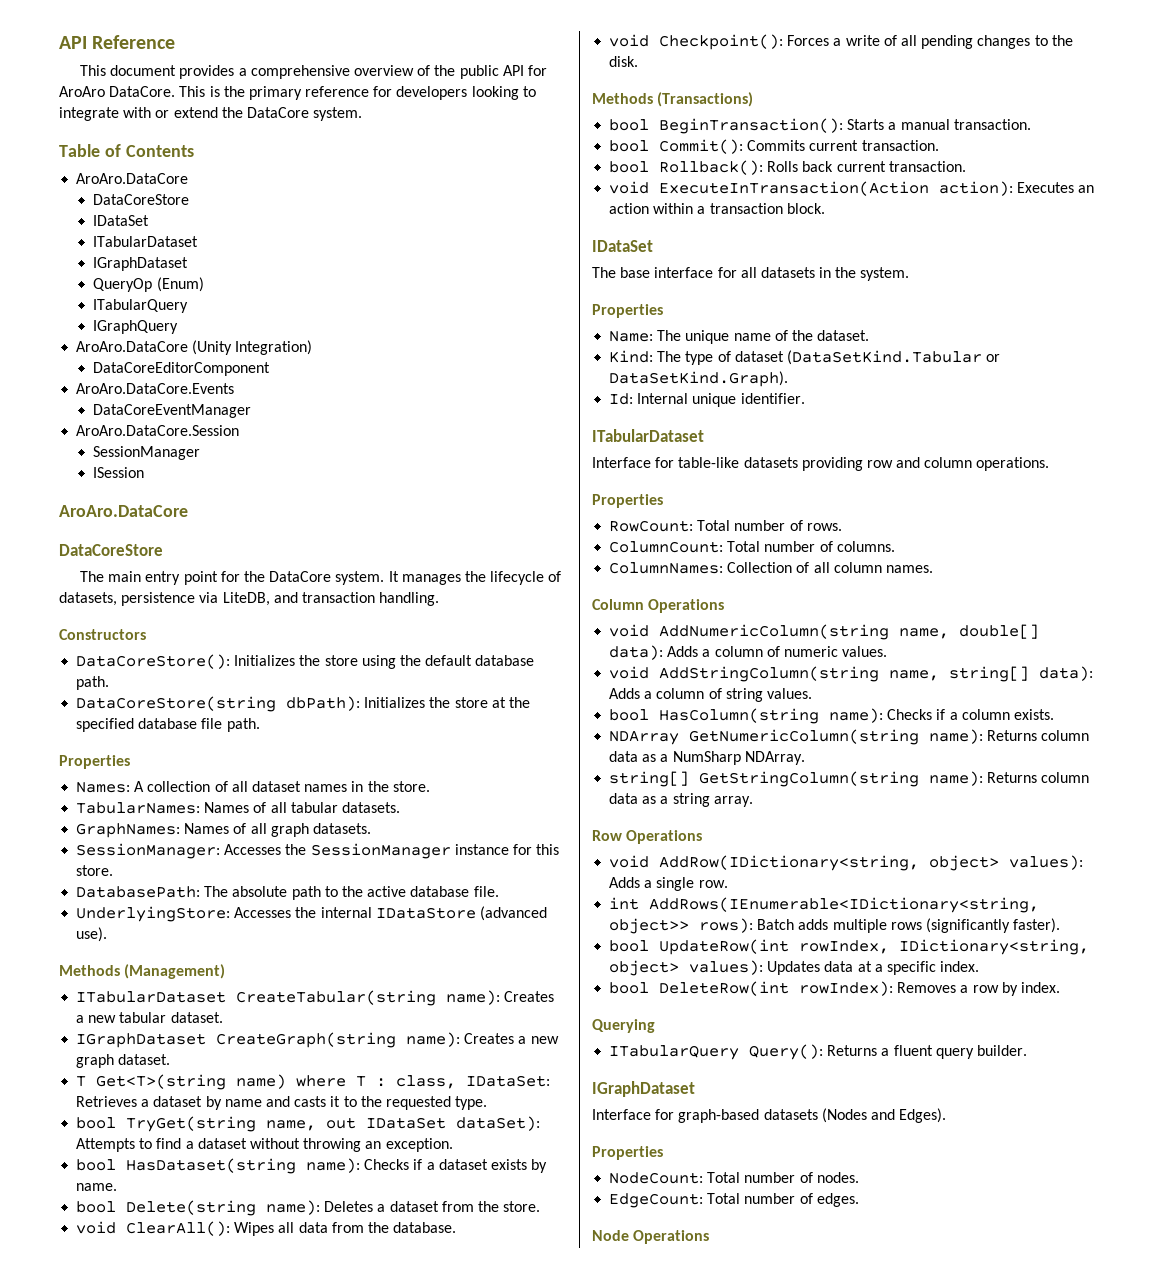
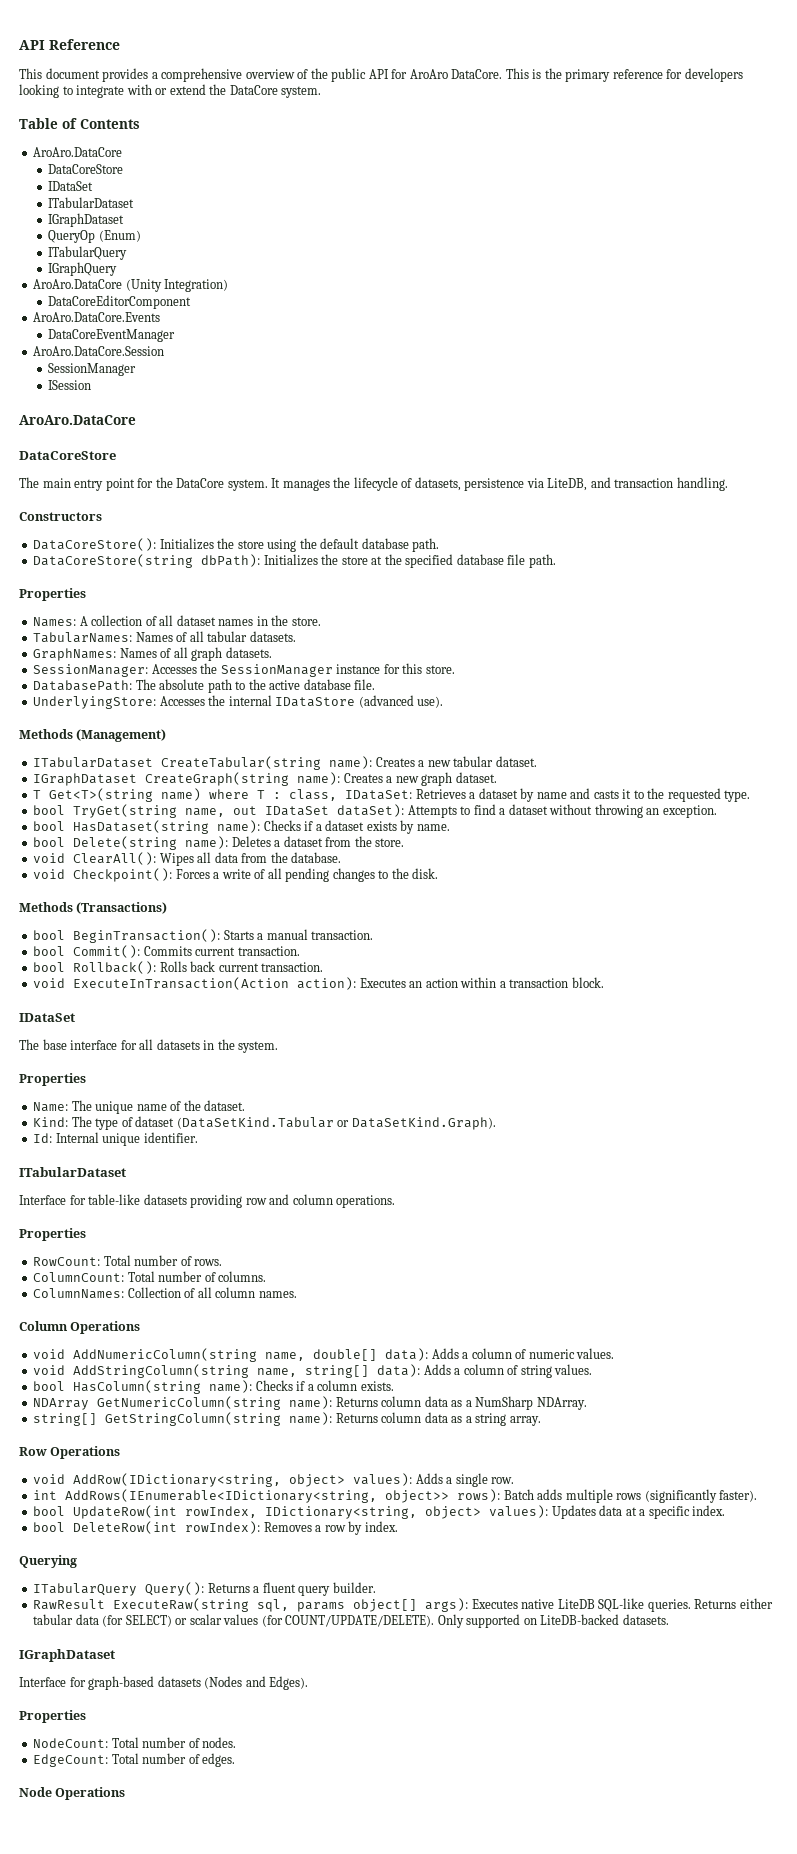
(1027, 1050) none -> [33,1598,773,1612] [33,1614,669,1628] // RawResult ExecuteRaw(string sql, params object[] args): Executes native LiteDB SQL-like queries. Returns either tabular data (for SELECT) or scalar values (for COUNT/UPDATE/DELETE). Only supported on LiteDB-backed datasets.

